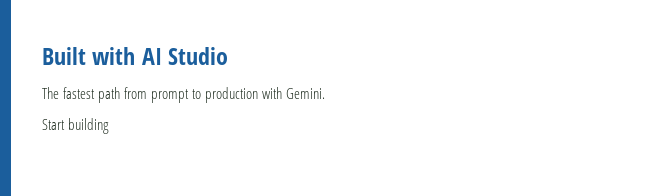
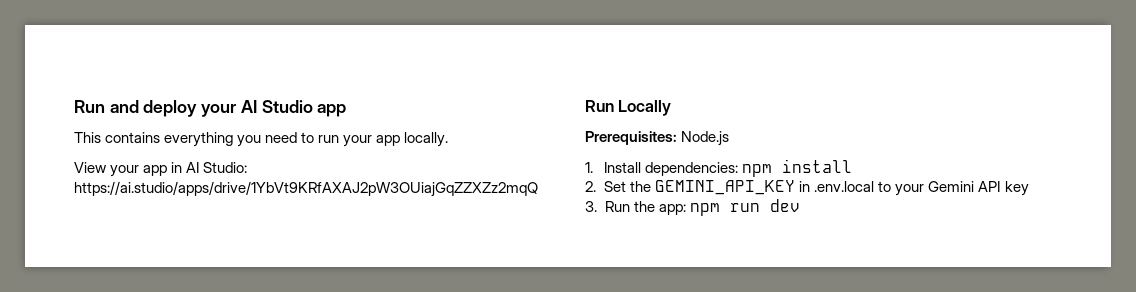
[42,47,229,65] [42,87,326,103] [42,118,110,134] Built with AI Studio // The fastest path from prompt to production with Gemini. // Start building -> [74,100,347,117] [74,132,449,147] [74,162,248,177] [74,181,538,197] [585,100,672,116] [585,131,730,146] [585,159,853,177] [585,180,1029,196] [585,199,800,216] Run and deploy your AI Studio app // This contains everything you need to run your app locally. // View your app in AI Studio: https://ai.studio/apps/drive/1YbVt9KRfAXAJ2pW3OUiajGqZZXZz2mqQ // Run Locally // Prerequisites: Node.js // 1. Install dependencies: npm install // 2. Set the GEMINI_API_KEY in .env.local to your Gemini API key // 3. Run the app: npm run dev

